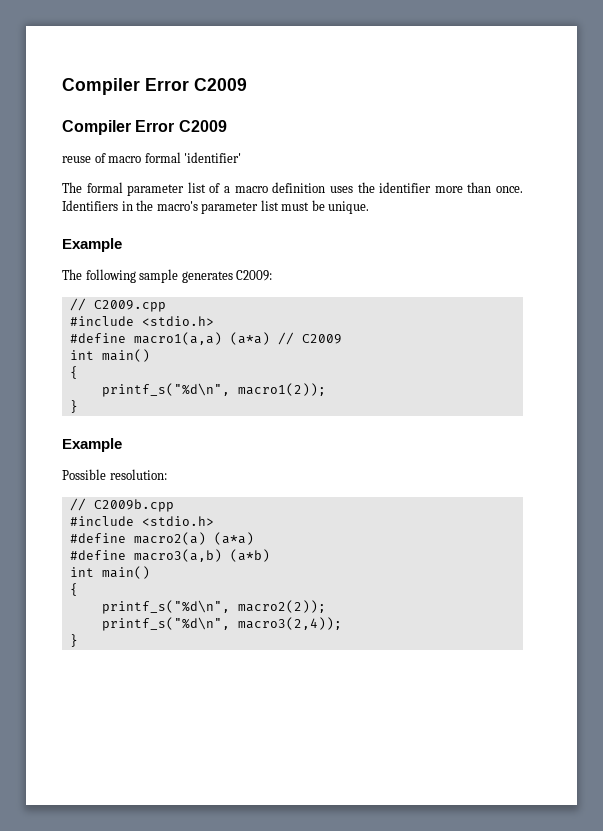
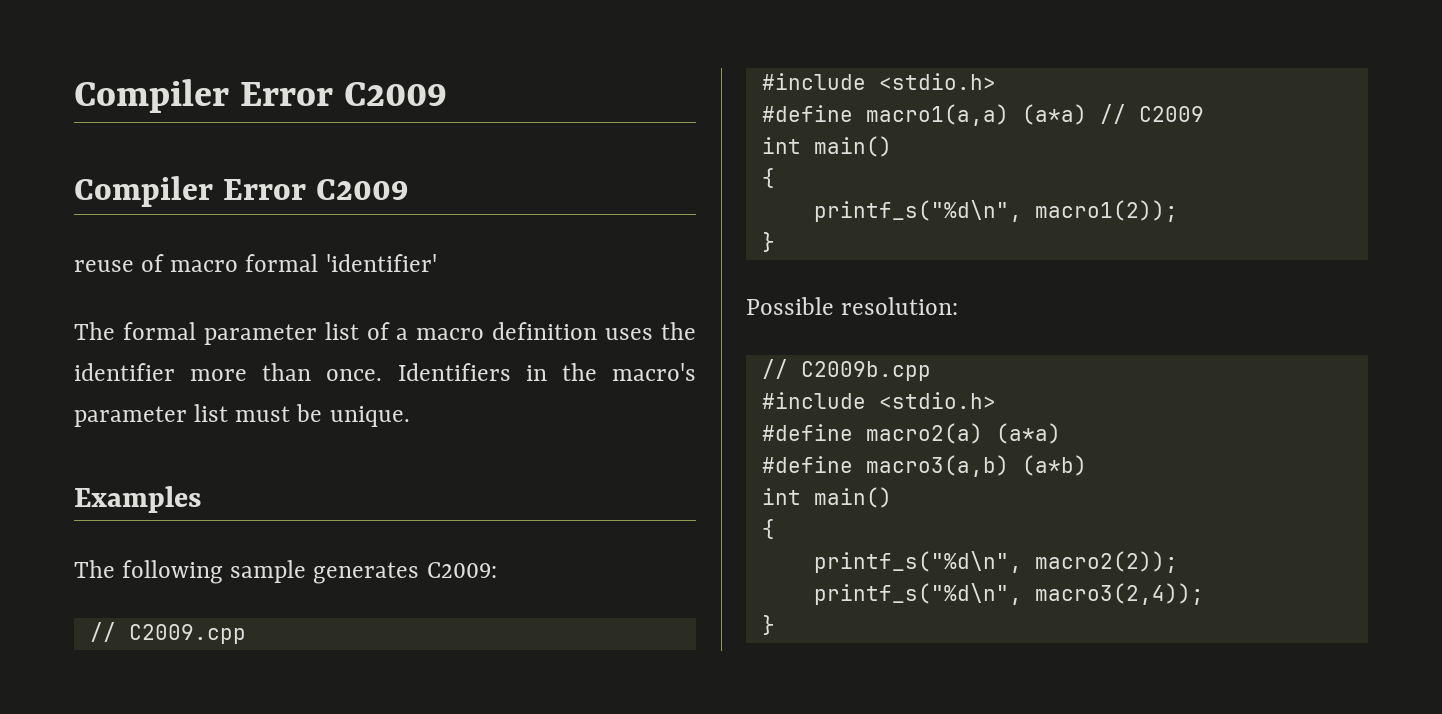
[62,238,122,252] Example -> [74,486,201,513] Examples
[62,438,122,452] // Example -> (775, 242) none

